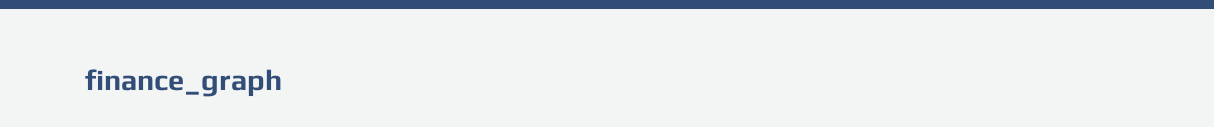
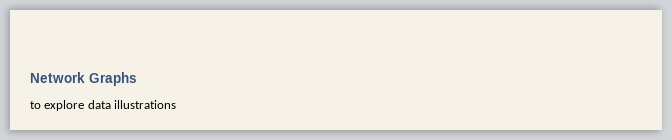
[85,69,282,97] finance_graph -> [30,72,137,86] [30,100,177,111] Network Graphs // to explore data illustrations

